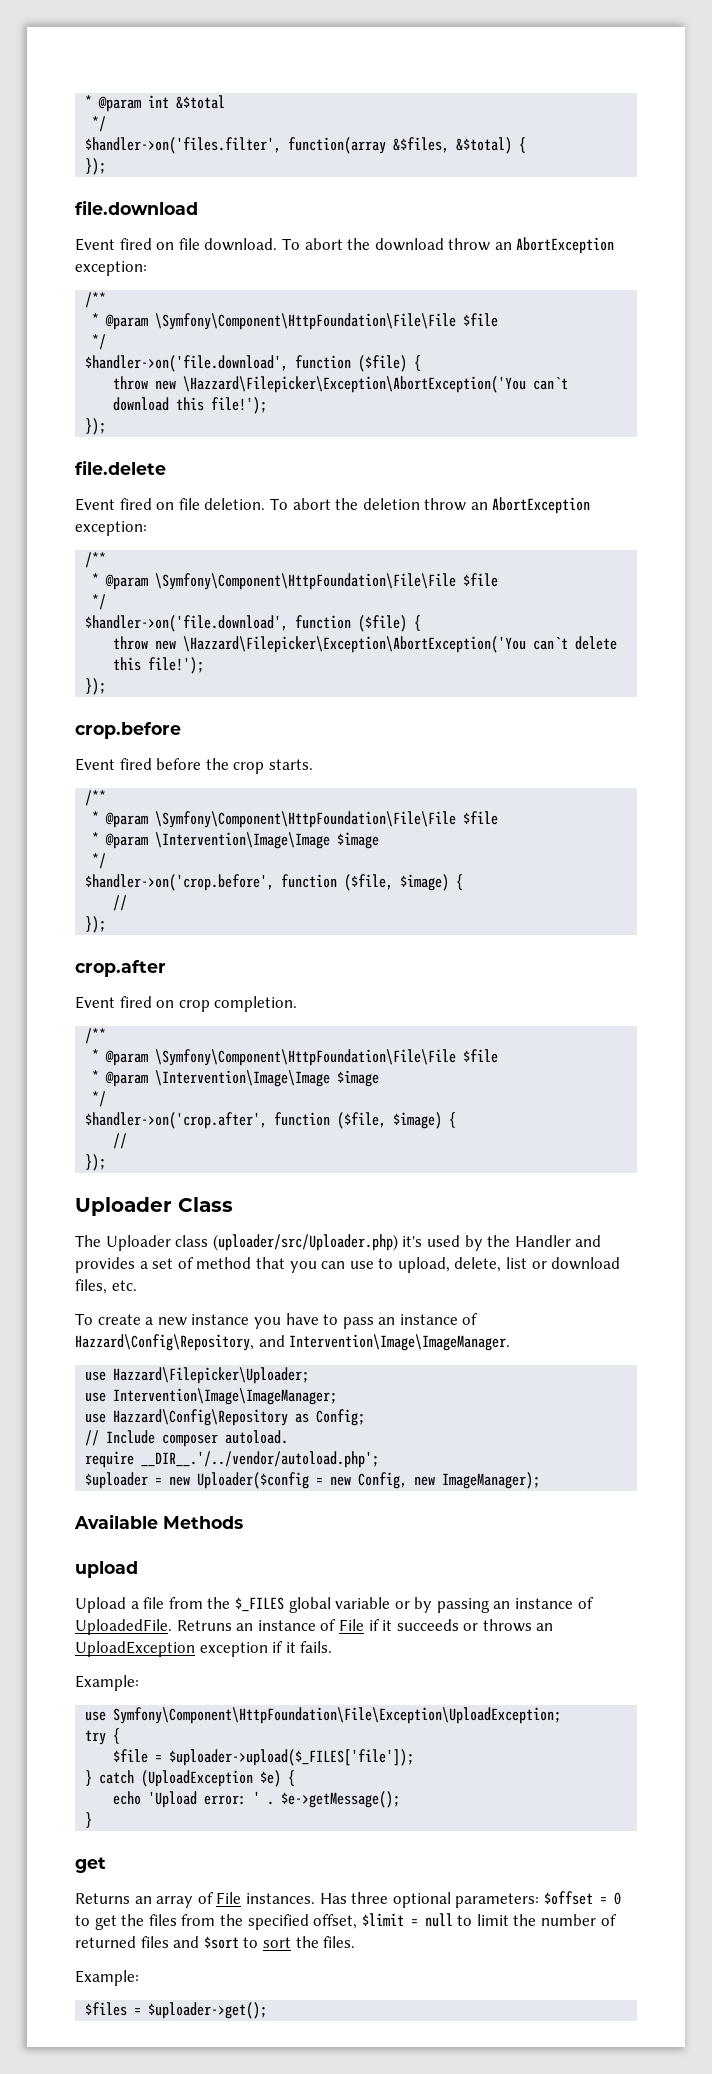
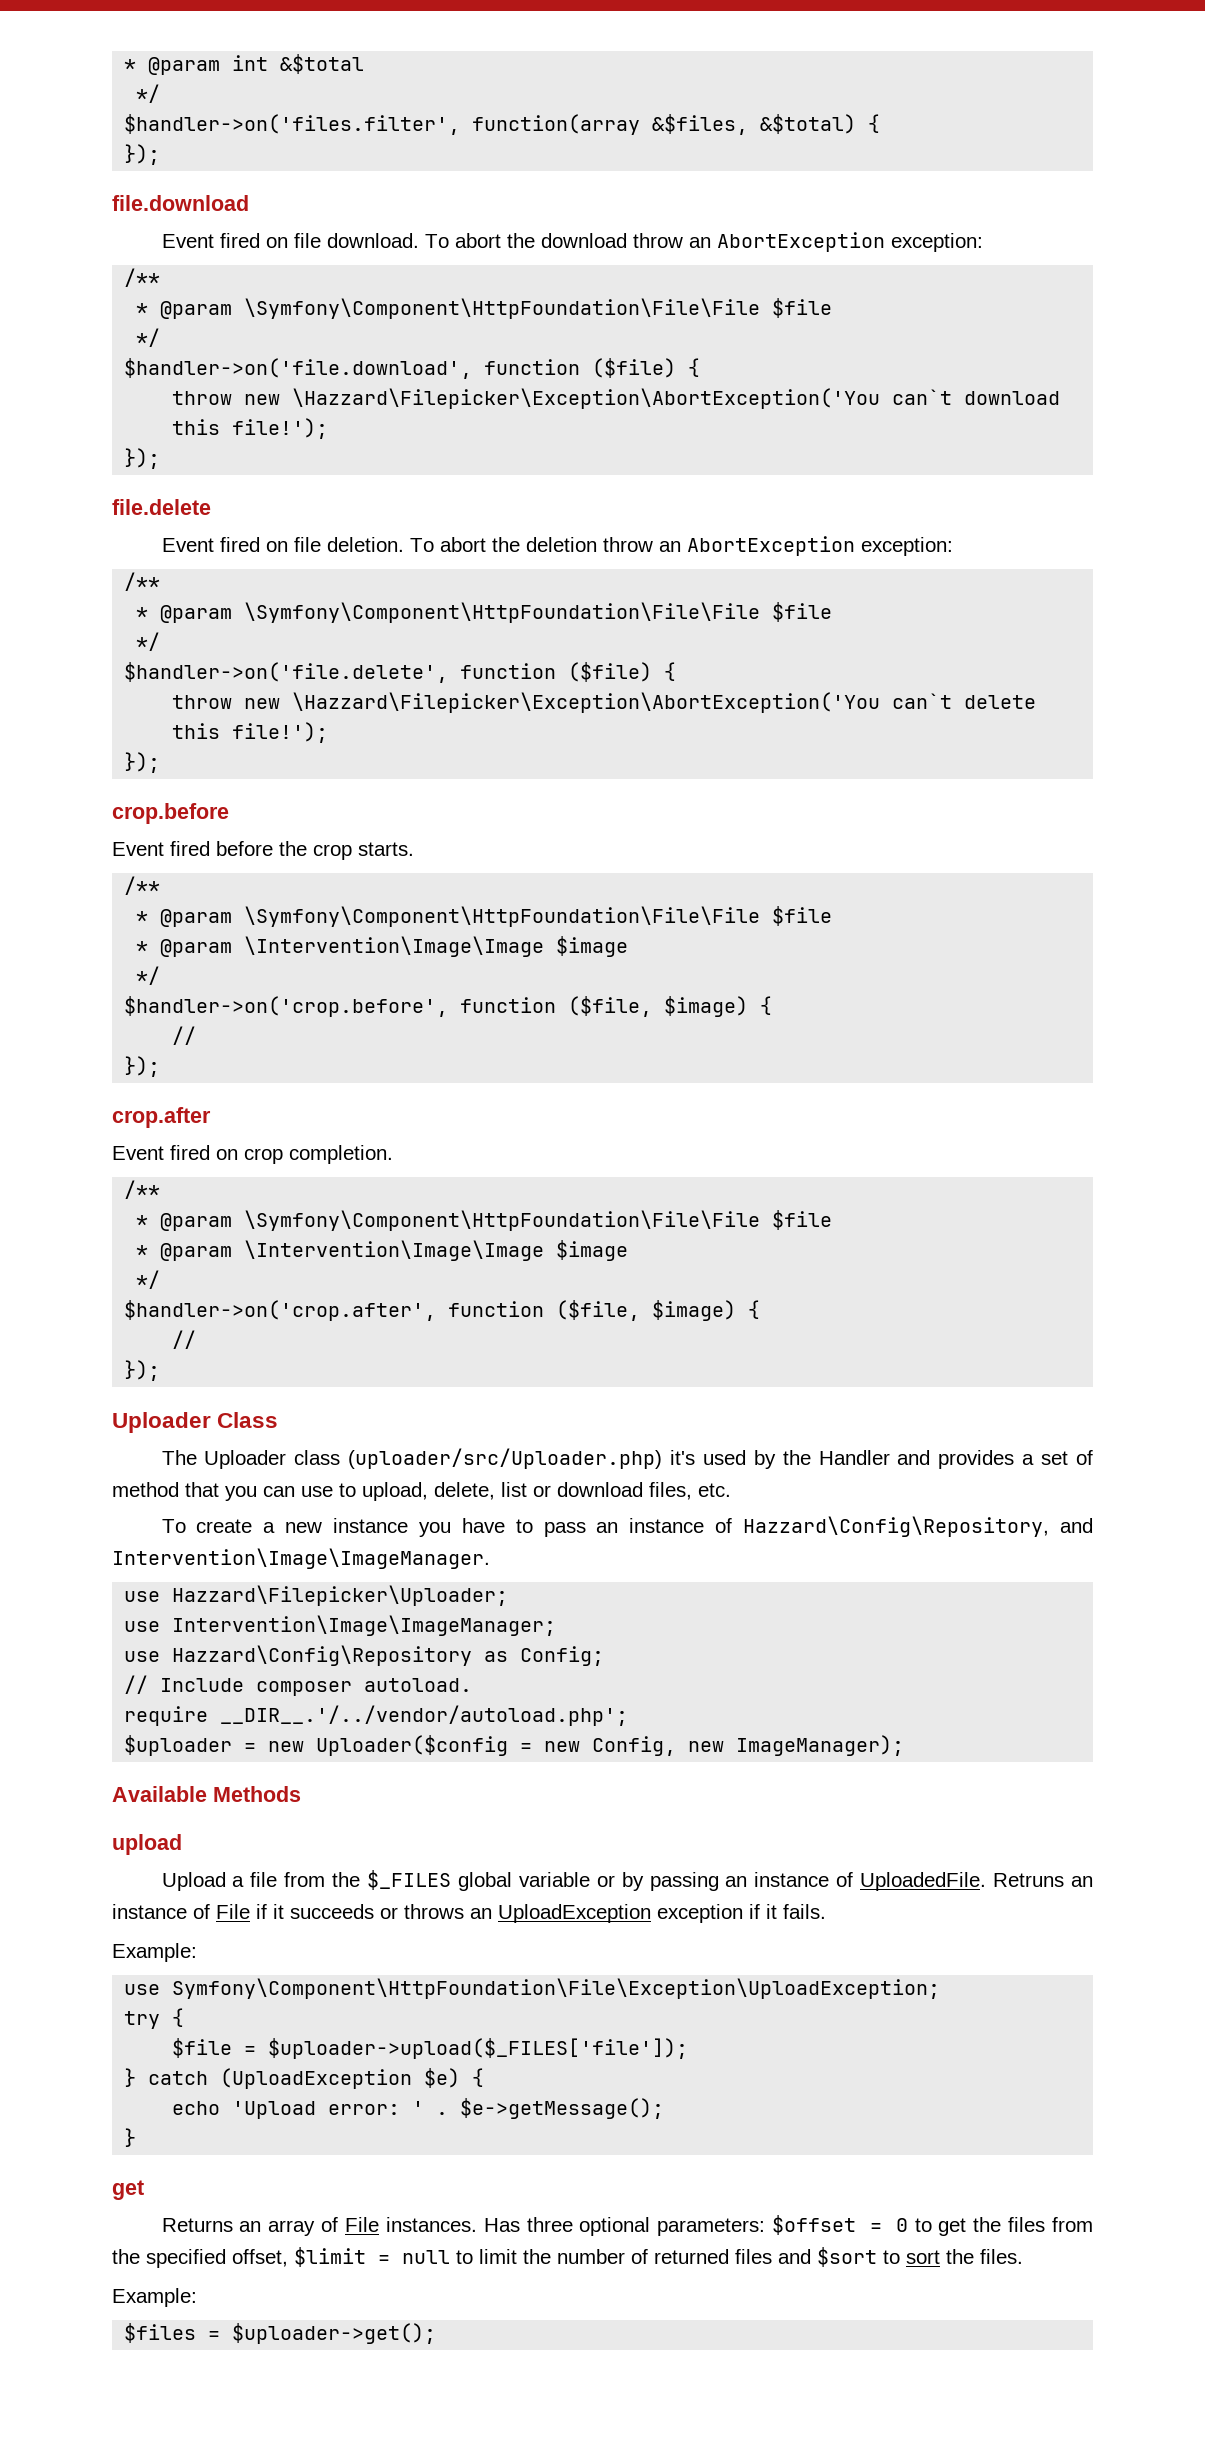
[85,615,289,632] $handler->on('file.download', -> [124,662,449,683] $handler->on('file.delete',

